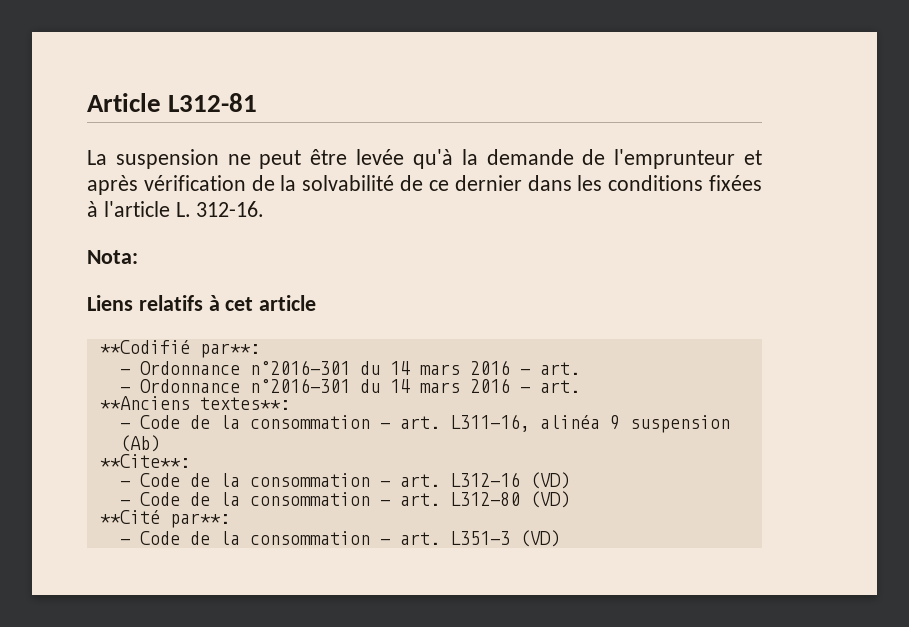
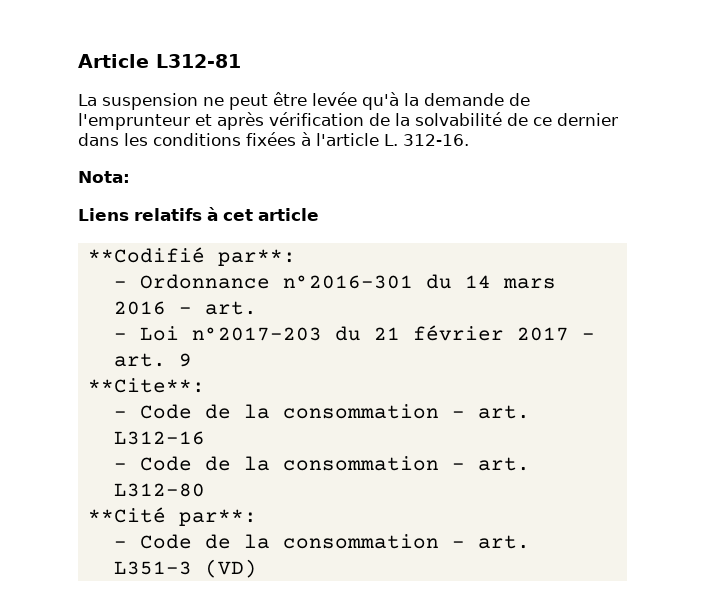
[139,378,580,393] [99,396,290,410] [119,414,600,432] Ordonnance n°2016-301 du 14 mars 2016 - art. // **Anciens textes**: // - Code de la consommation - art. L311-16, alinéa -> [139,325,595,341] [113,353,166,367] Loi n°2017-203 du 21 février 2017 - art.
[629,415,730,433] [119,435,160,452] suspension (Ab) -> (192, 360) none
[529,472,570,489] (VD) -> (205, 438) none
[529,491,570,508] (VD) -> (205, 490) none

